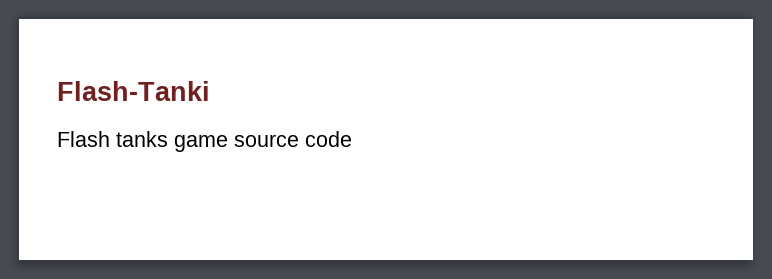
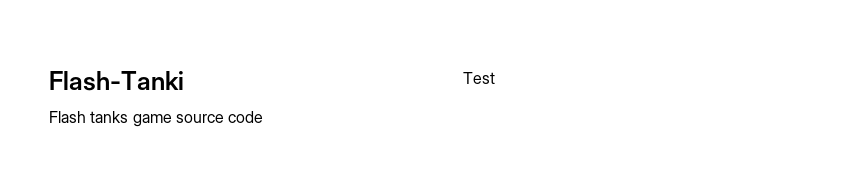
(352, 139) none -> [463,72,495,84] // Test

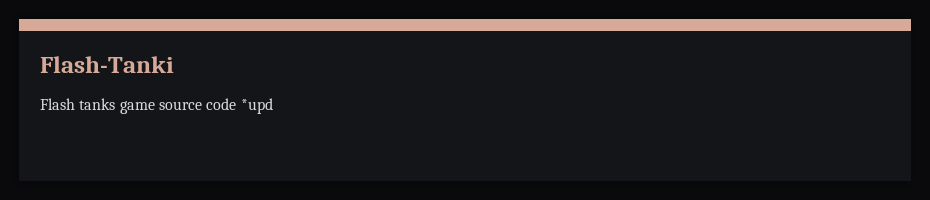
[463,72,495,84] // Test -> [240,98,273,114] *upd

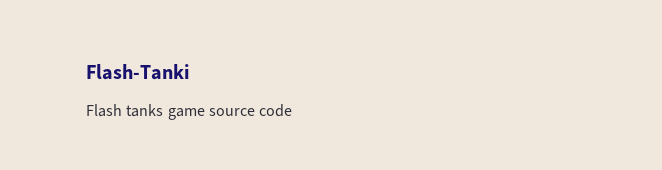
[240,98,273,114] *upd -> (293, 110) none

